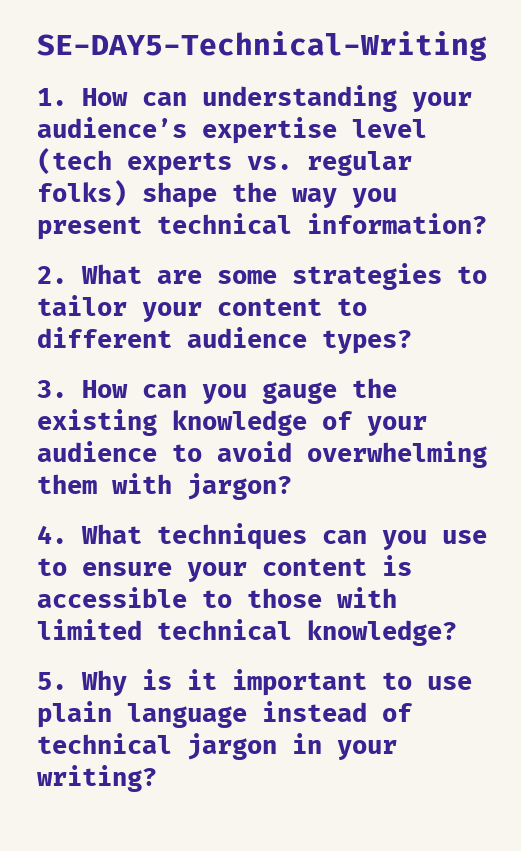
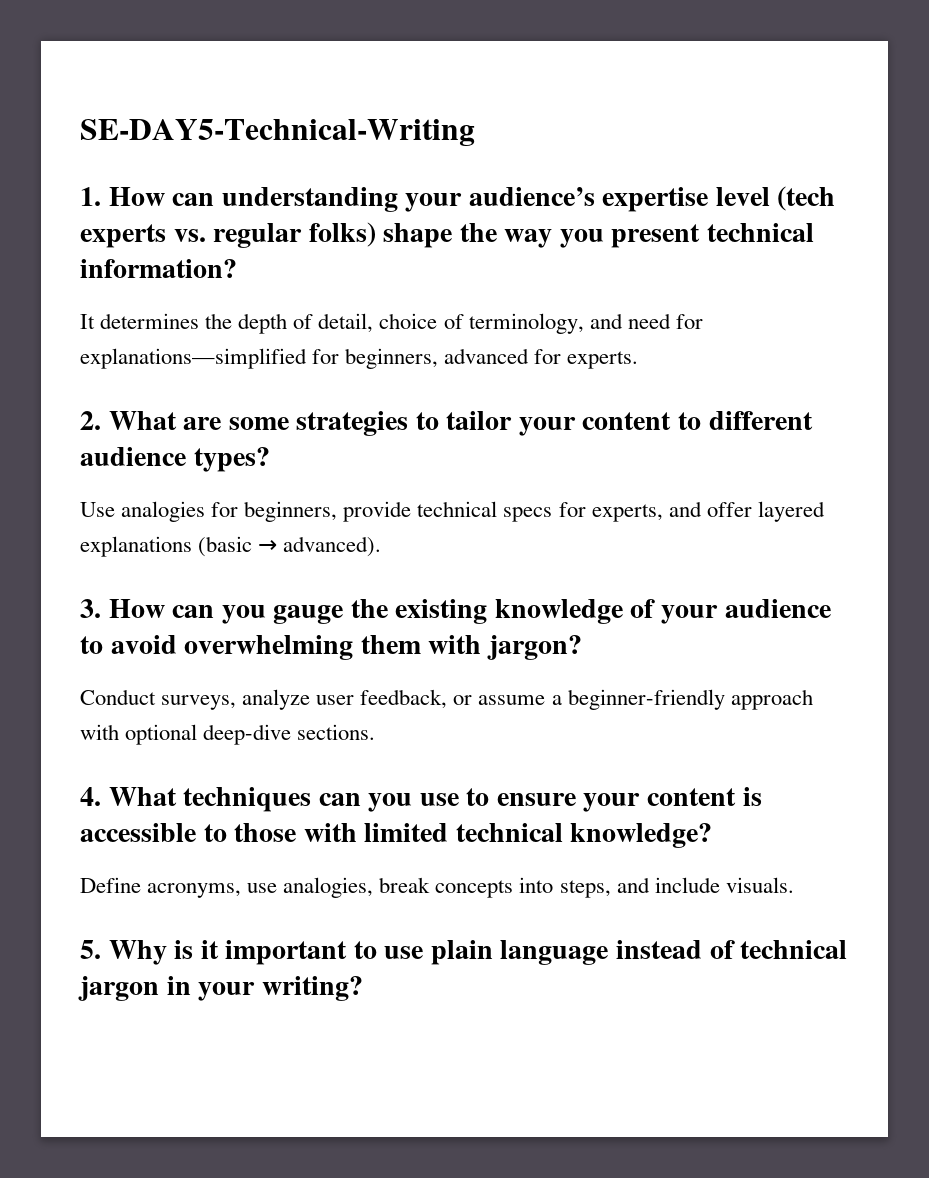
(487, 223) none -> [80,313,703,334] [80,348,639,369] // It determines the depth of detail, choice of terminology, and need for explanations—simplified for beginners, advanced for experts.
(412, 342) none -> [80,501,825,522] [80,536,382,557] // Use analogies for beginners, provide technical specs for experts, and offer layered explanations (basic → advanced).
(292, 486) none -> [80,689,813,710] [80,724,376,745] // Conduct surveys, analyze user feedback, or assume a beginner-friendly approach with optional deep-dive sections.
(457, 633) none -> [80,877,794,898] // Define acronyms, use analogies, break concepts into steps, and include visuals.

